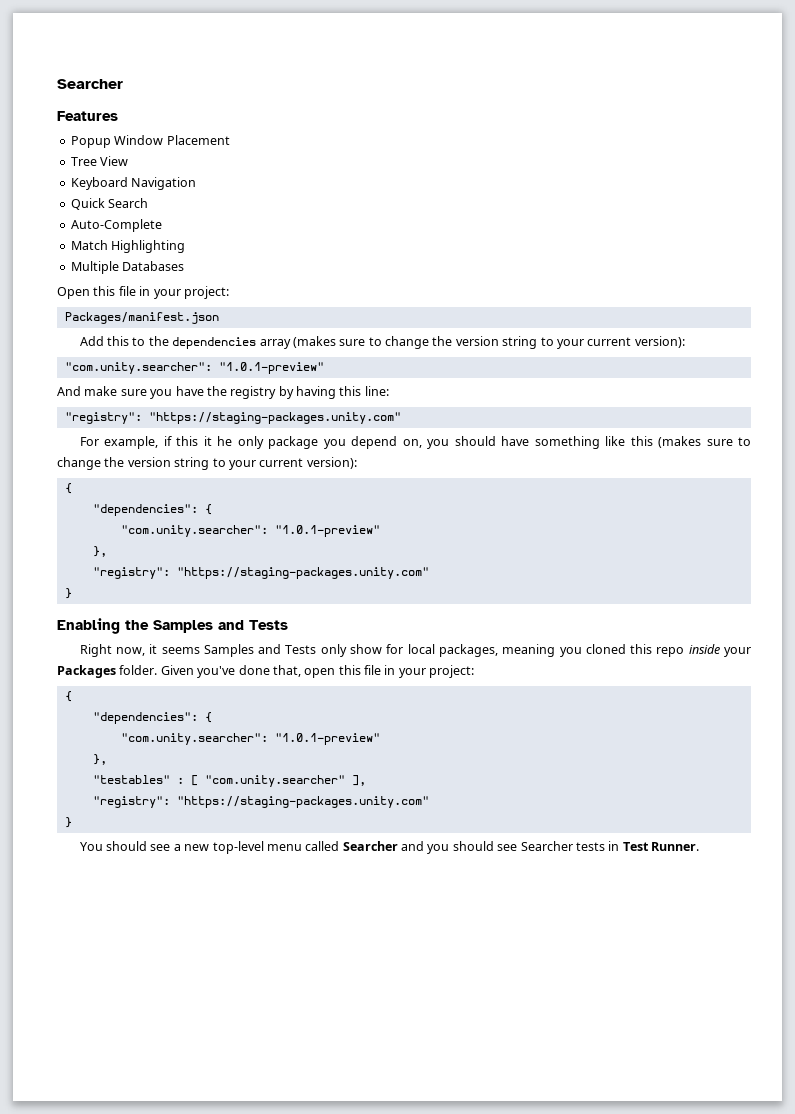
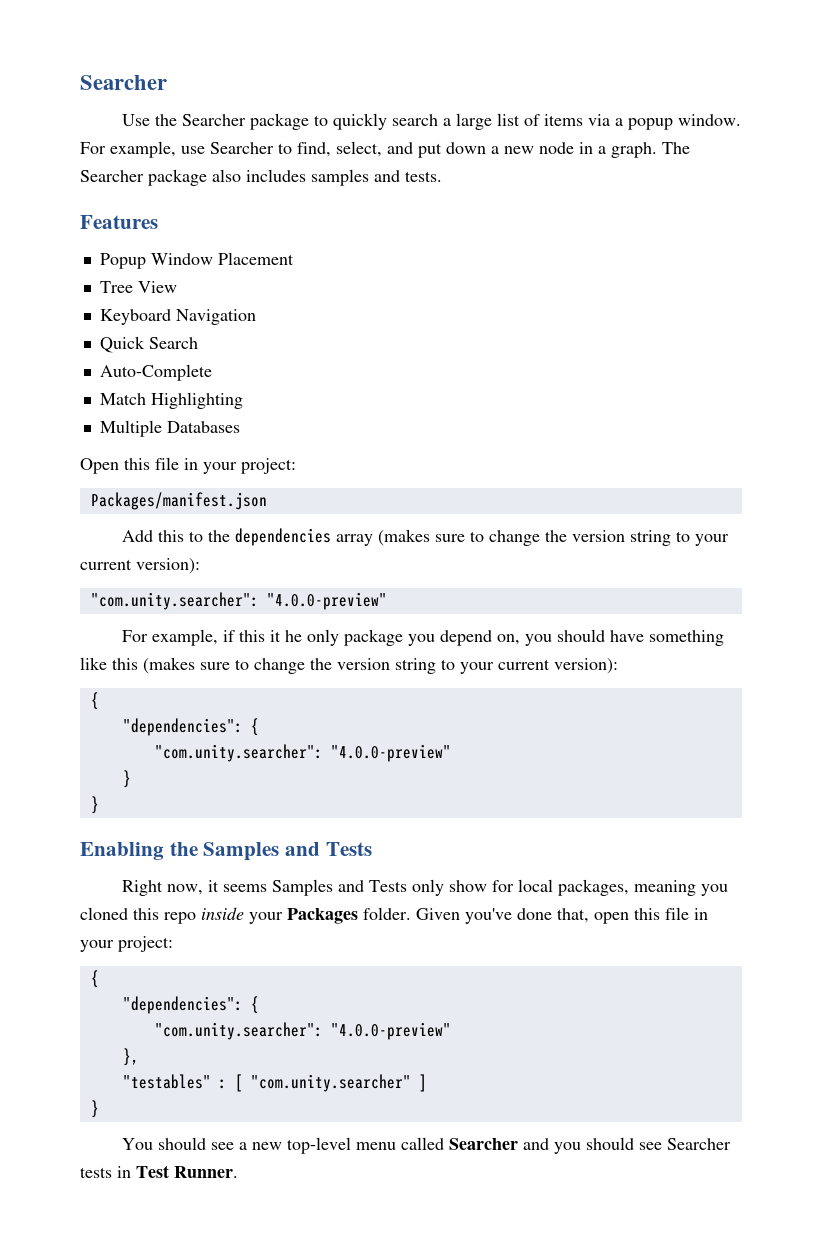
[57,79,123,89] Searcher -> [80,75,167,90] [121,113,741,130] [80,141,690,158] [80,169,442,186] Searcher // Use the Searcher package to quickly search a large list of items via a popup window. For example, use Searcher to find, select, and put down a new node in a graph. The Searcher package also includes samples and tests.
[218,362,324,374] [57,386,389,399] [64,412,401,424] "1.0.1-preview" // And make sure you have the registry by having this line: // "registry": "https://staging-packages.unity.com" -> [266,592,387,610] "4.0.0-preview"
[274,525,380,537] [92,546,107,557] [92,567,429,579] "1.0.1-preview" // }, // "registry": "https://staging-packages.unity.com" -> [330,744,451,762] [122,770,131,788] "4.0.0-preview" // }
[274,733,380,745] "1.0.1-preview" -> [330,1022,451,1040] "4.0.0-preview"
[351,775,366,786] [92,796,429,808] ], // "registry": "https://staging-packages.unity.com" -> [418,1074,427,1092] ]

